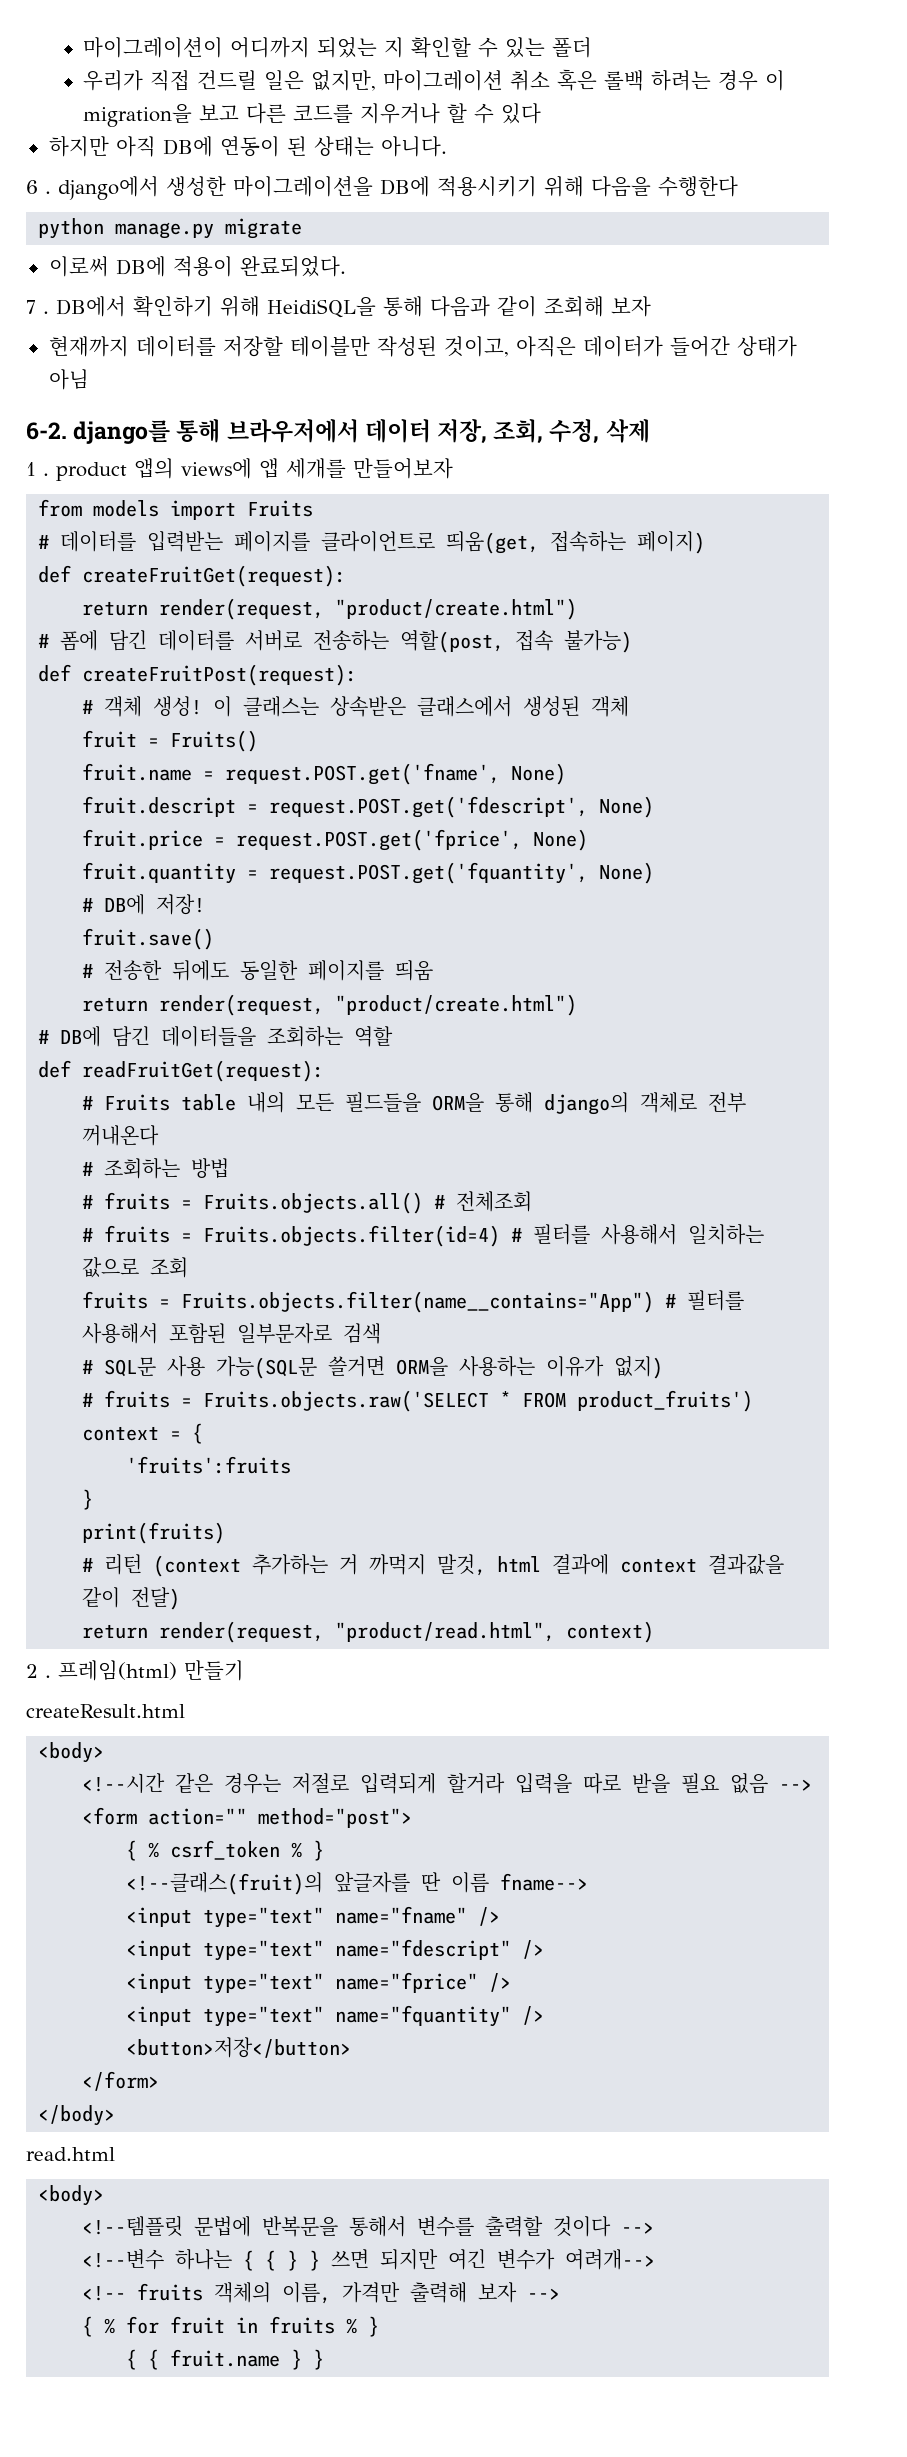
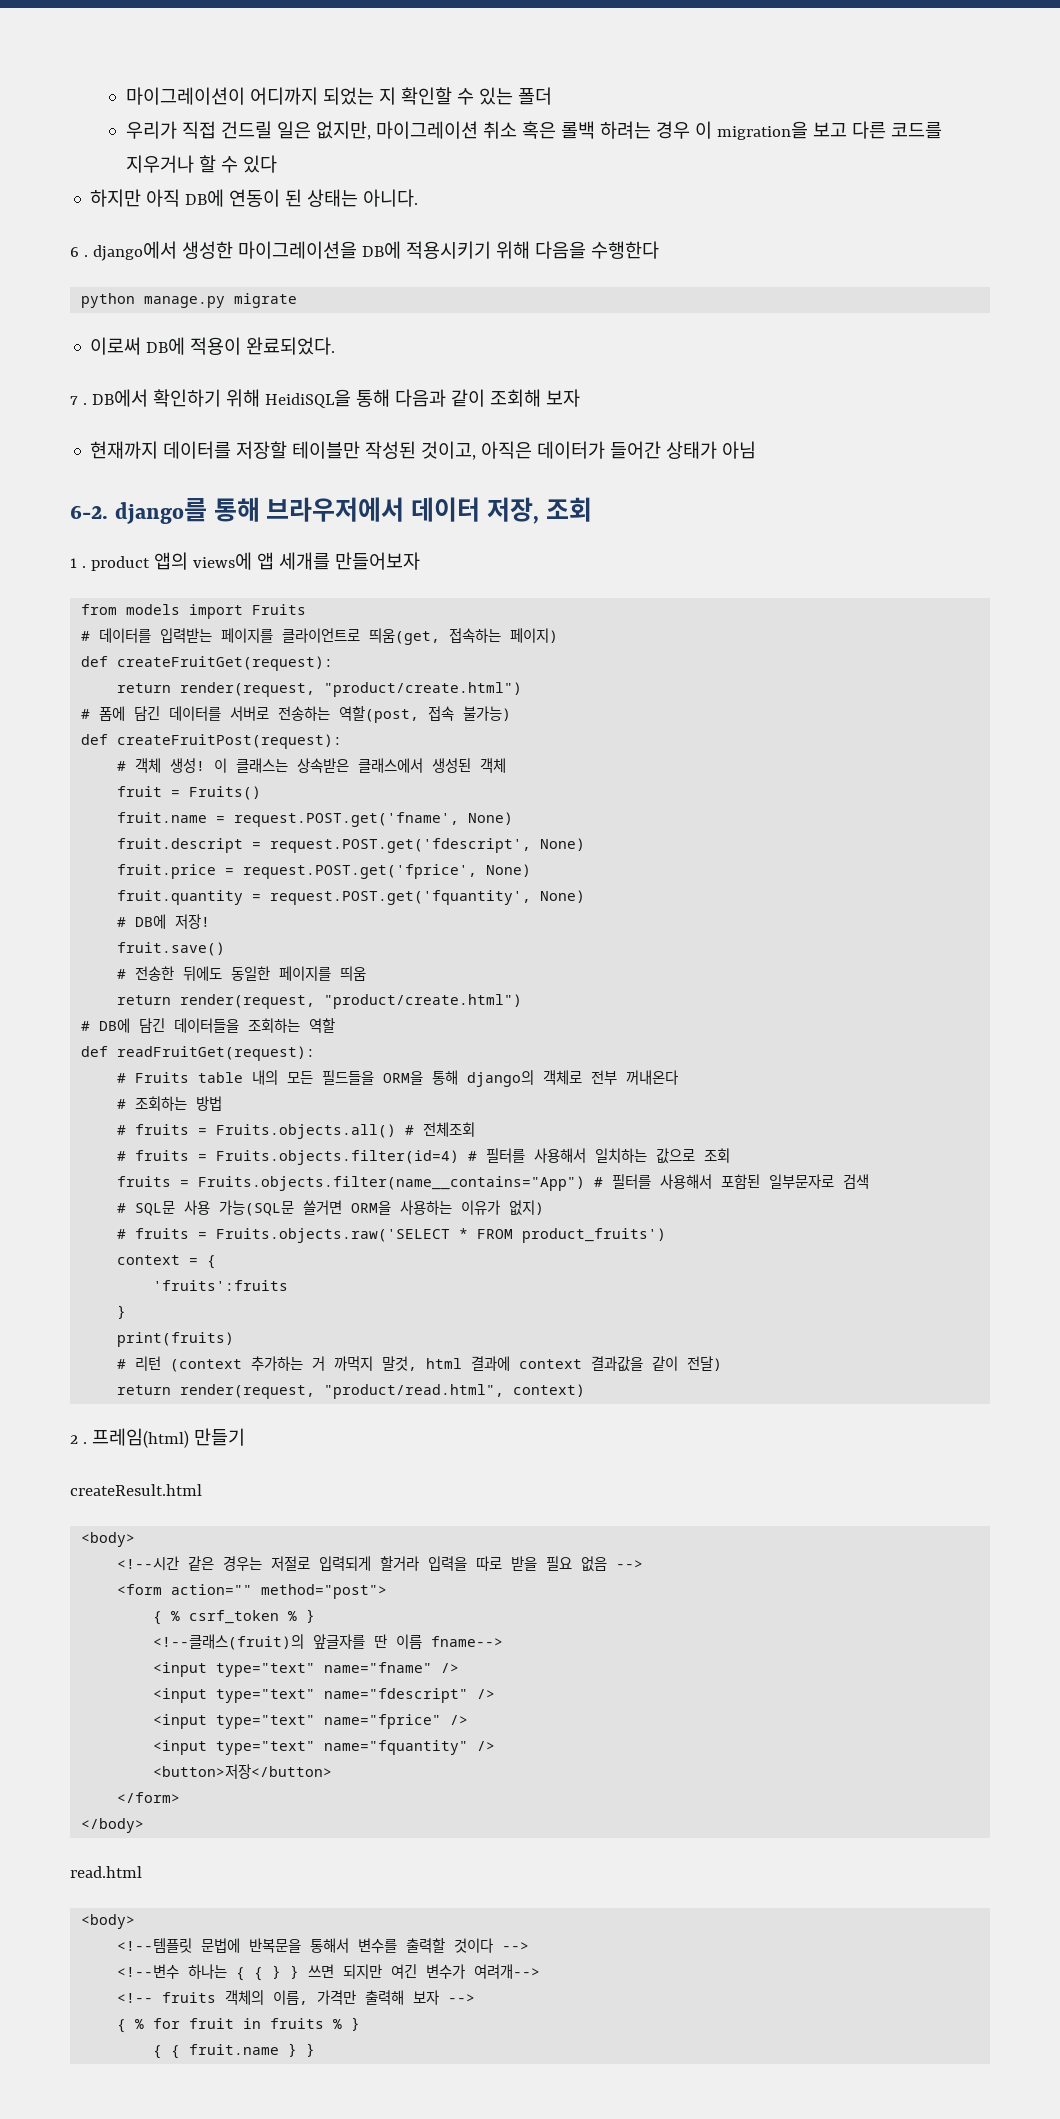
[493,419,650,444] 조회, 수정, 삭제 -> [545,497,592,522] 조회

